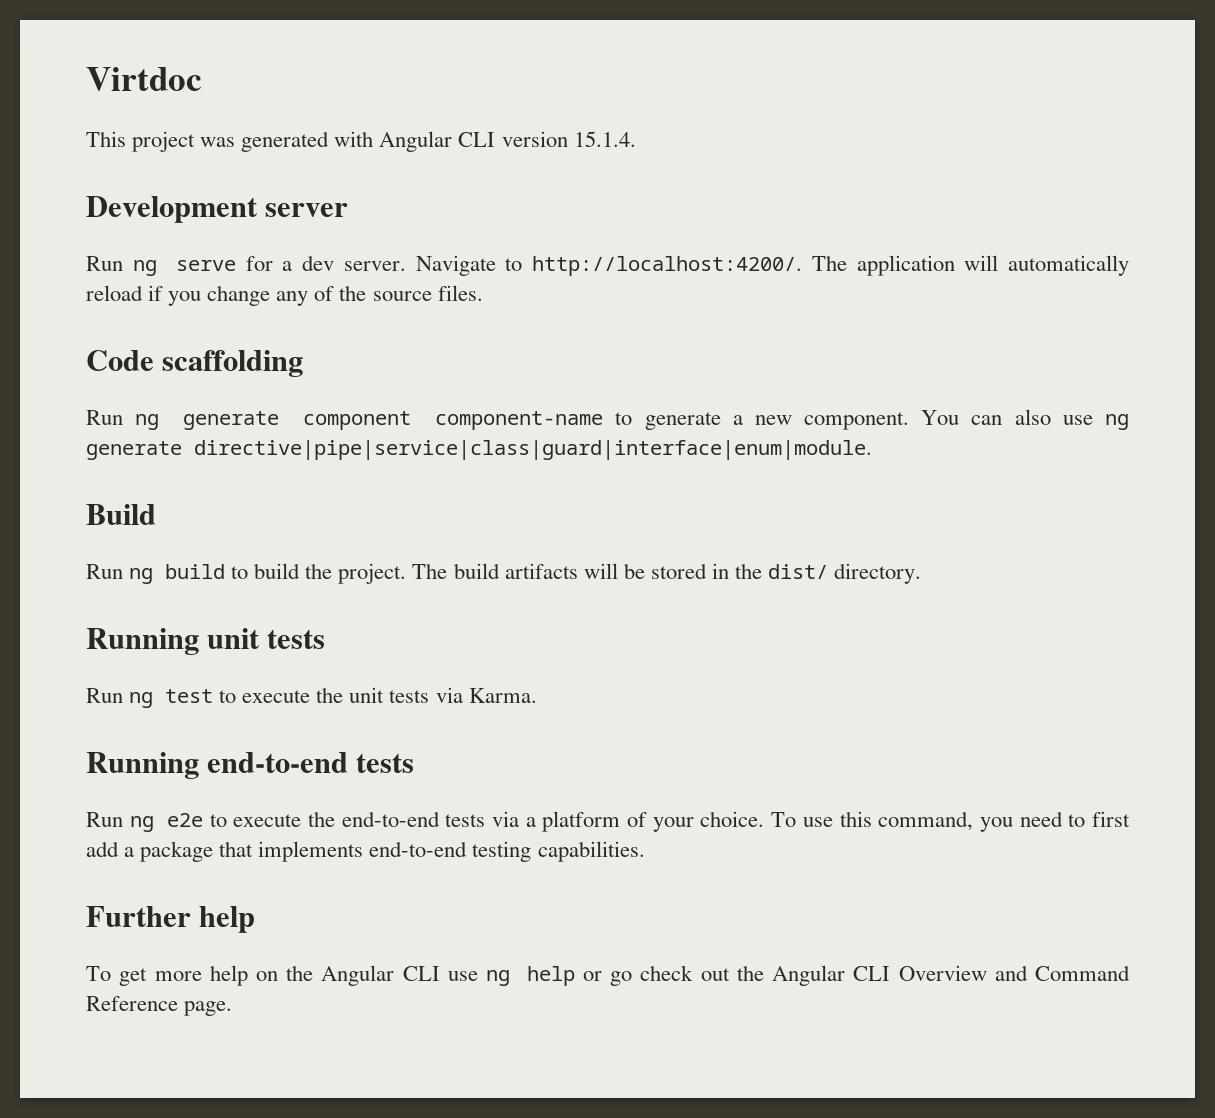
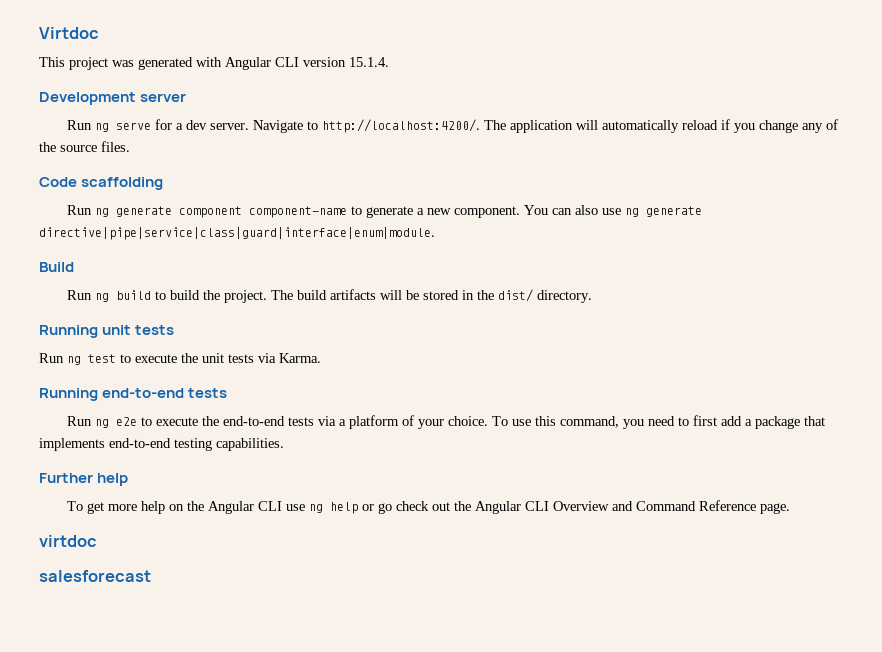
(233, 1008) none -> [39,535,97,547] [39,570,151,582] // virtdoc // salesforecast

